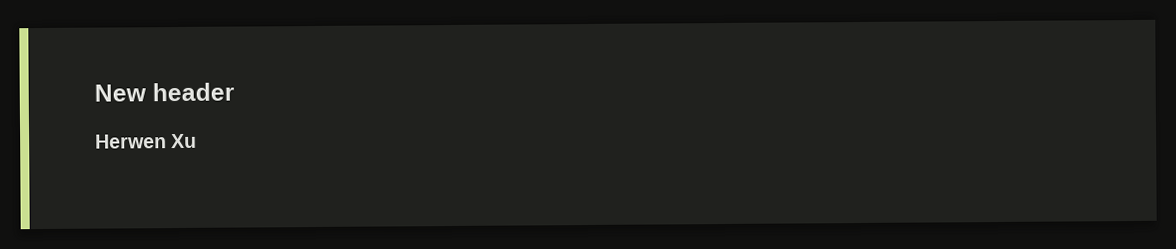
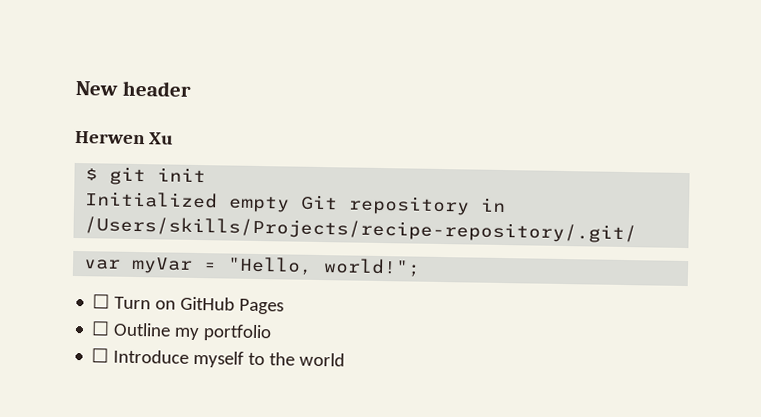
(198, 141) none -> [85,166,207,186] [84,191,507,216] [84,216,638,244] [83,256,422,277] [92,294,285,315] [91,321,273,342] [91,348,346,368] // $ git init // Initialized empty Git repository in /Users/skills/Projects/recipe-repository/.git/ // var myVar = "Hello, world!"; // ☐ Turn on GitHub Pages // ☐ Outline my portfolio // ☐ Introduce myself to the world

